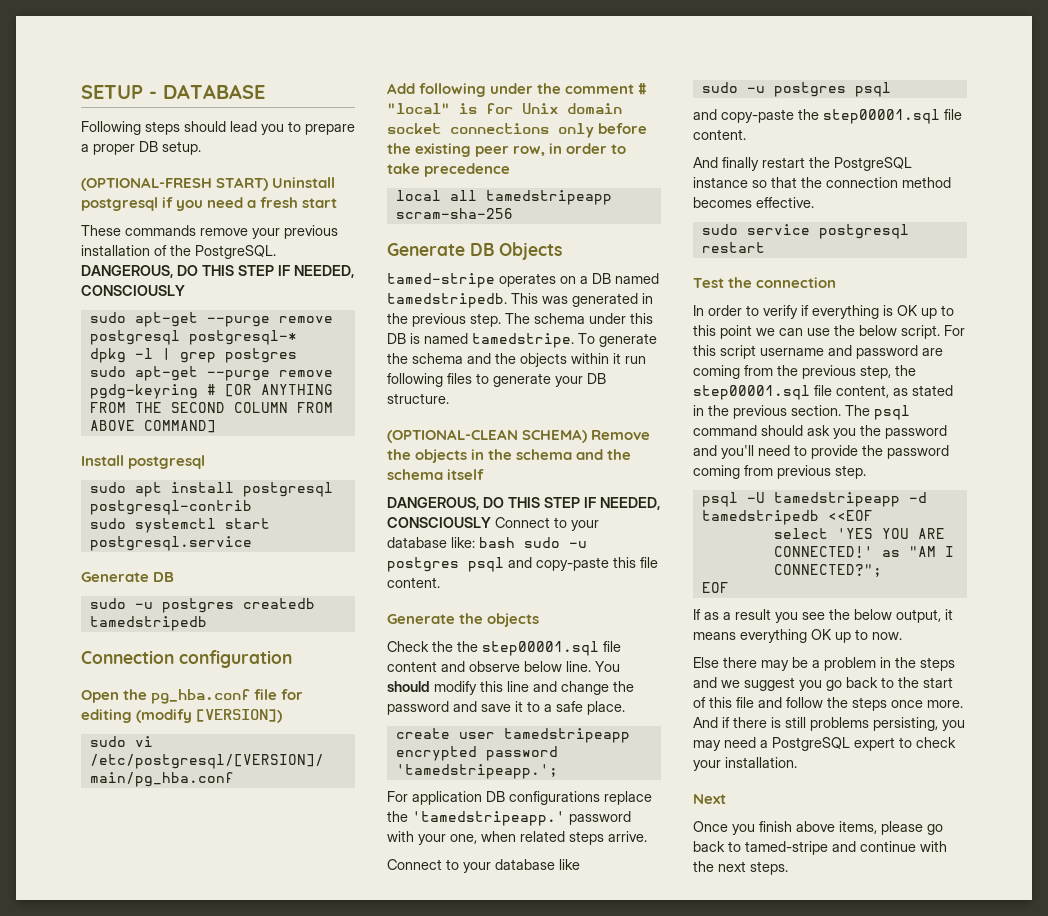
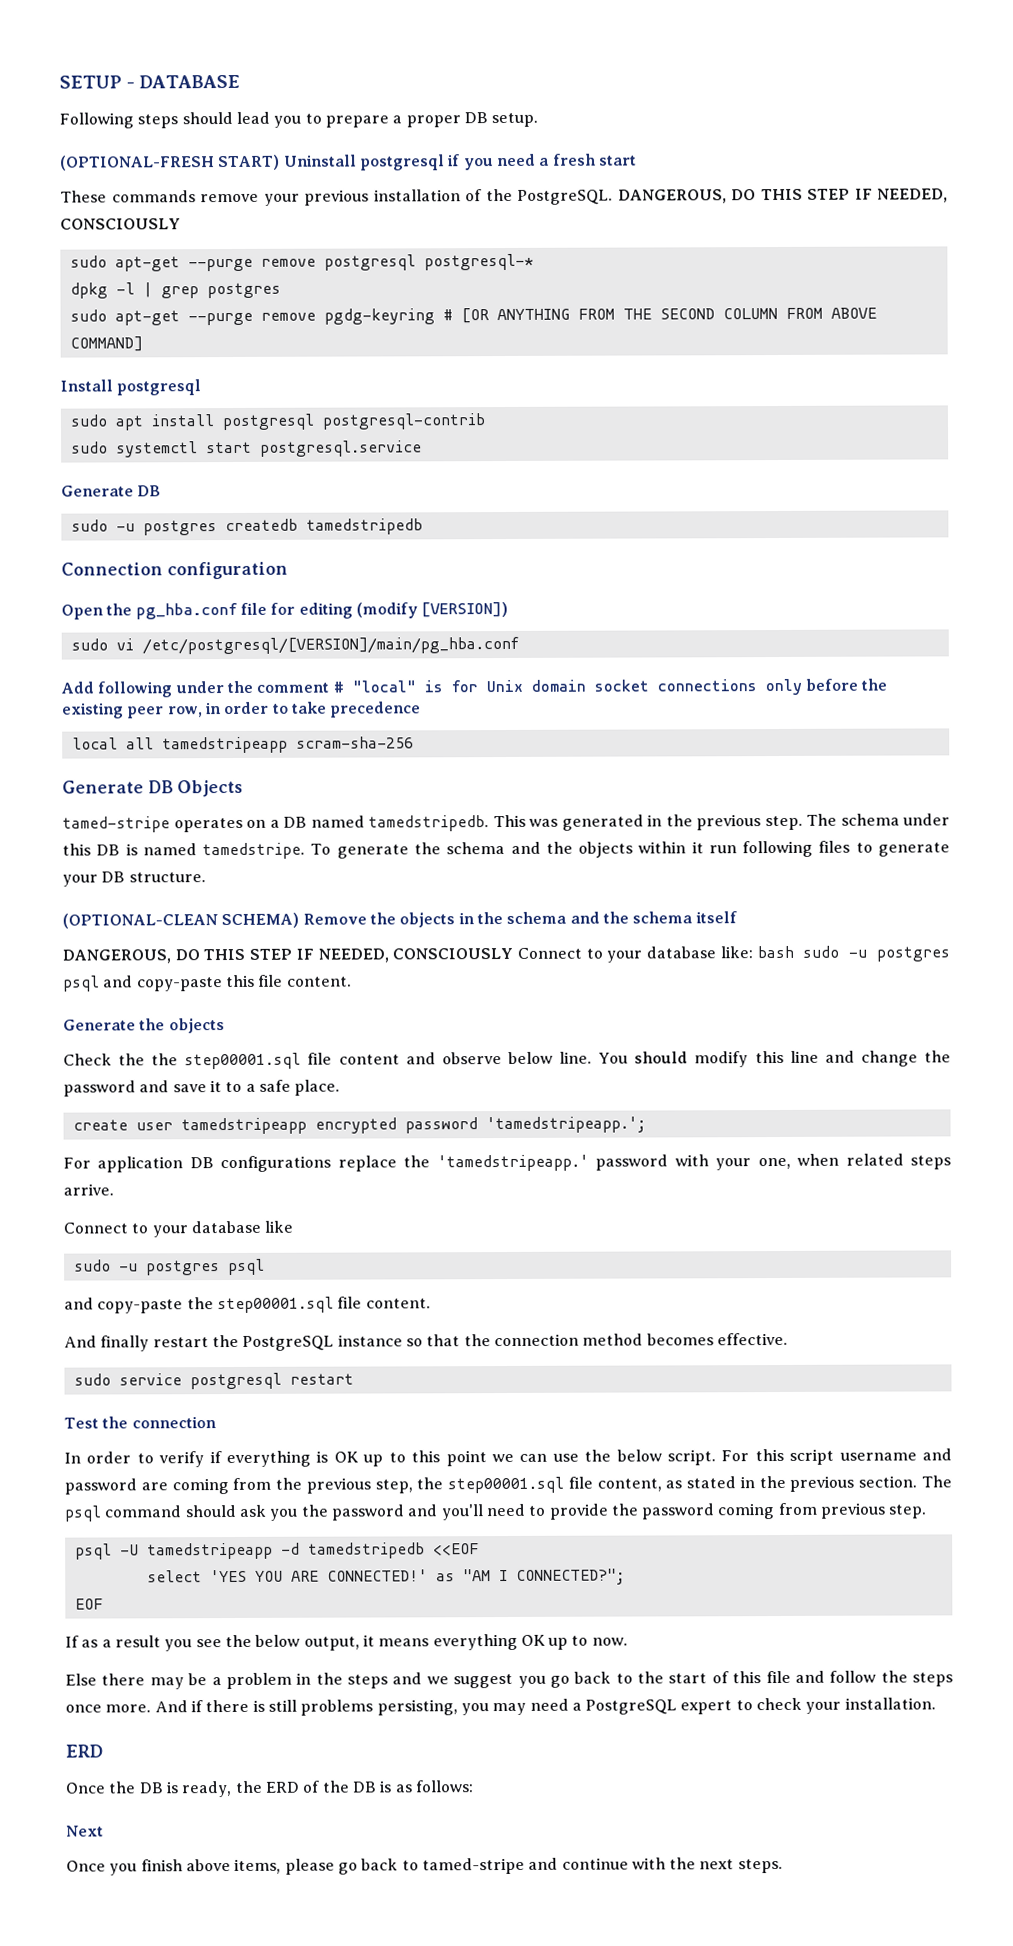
(797, 762) none -> [65,1744,103,1758] [65,1780,474,1798] // ERD // Once the DB is ready, the ERD of the DB is as follows:

